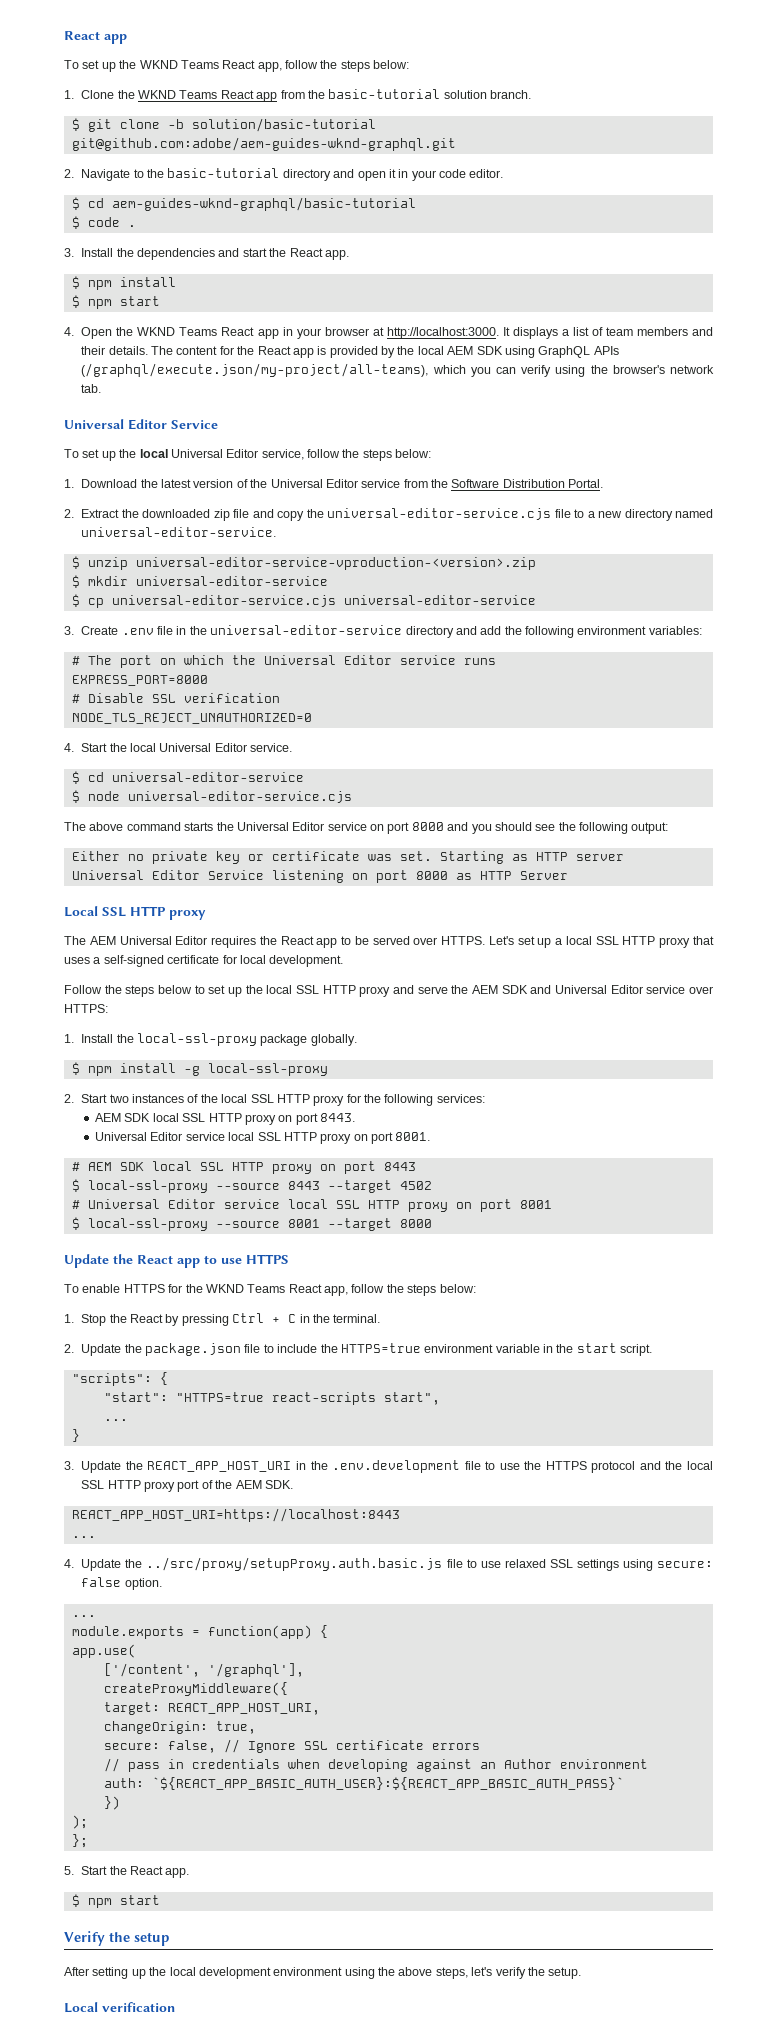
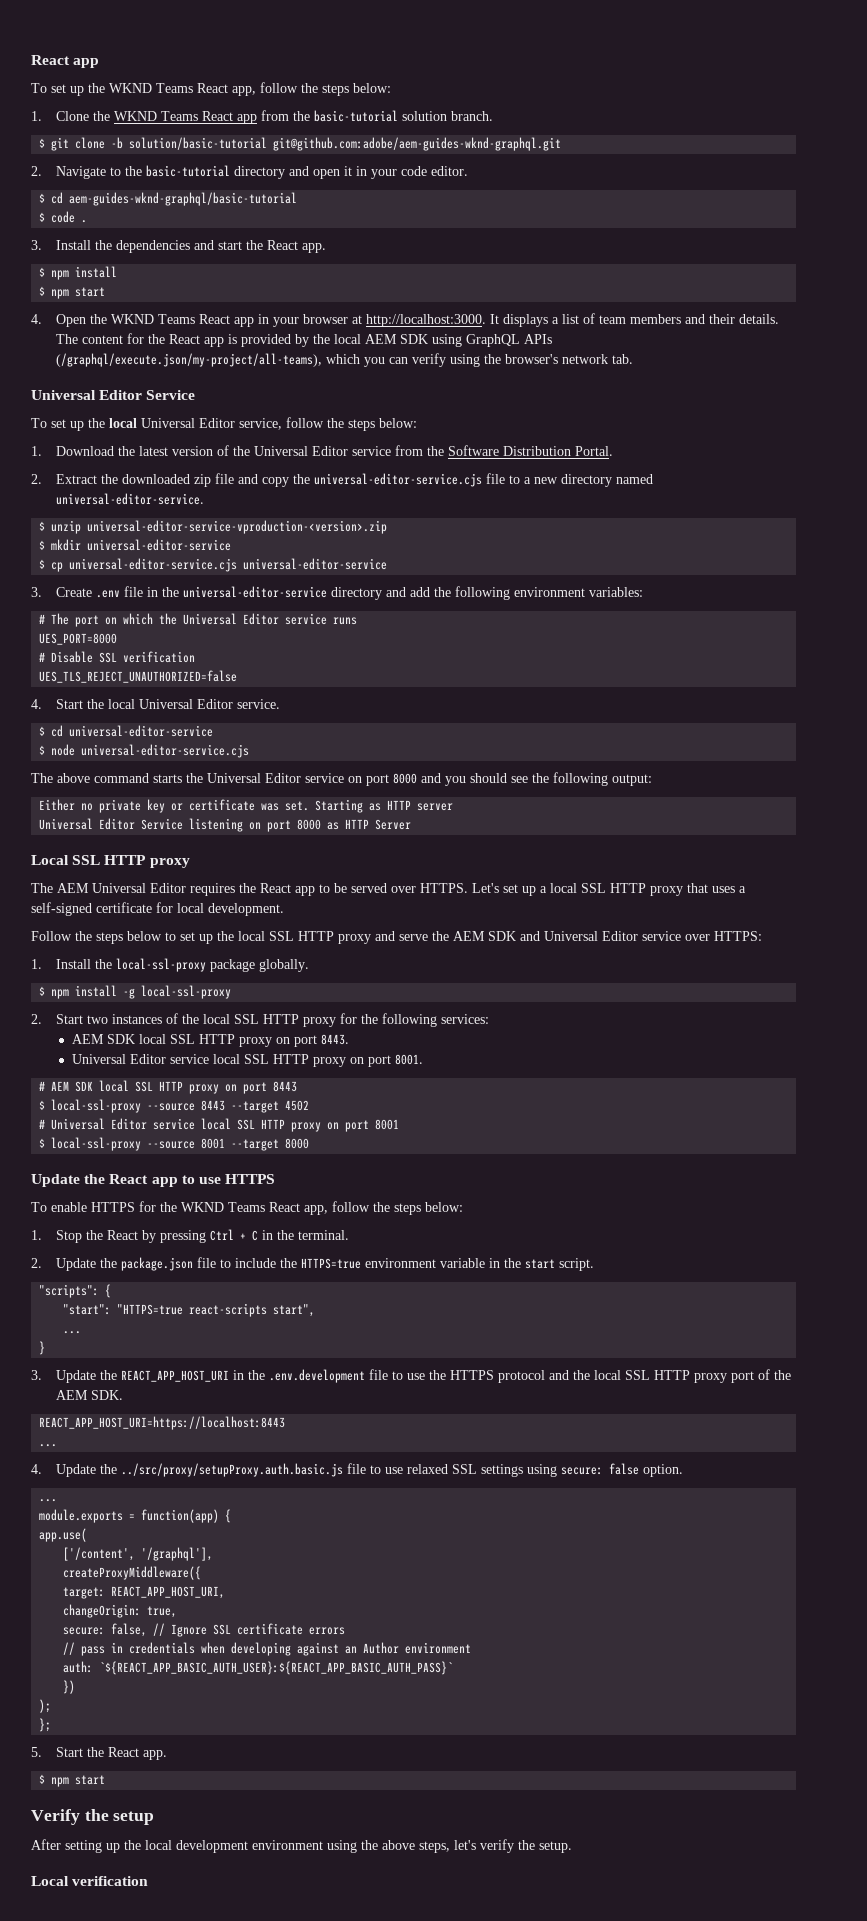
[71,675,208,686] EXPRESS_PORT=8000 -> [39,633,118,645] UES_PORT=8000
[71,713,312,724] NODE_TLS_REJECT_UNAUTHORIZED=0 -> [39,670,238,683] UES_TLS_REJECT_UNAUTHORIZED=false

